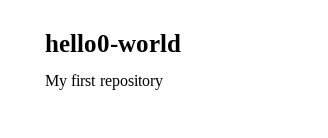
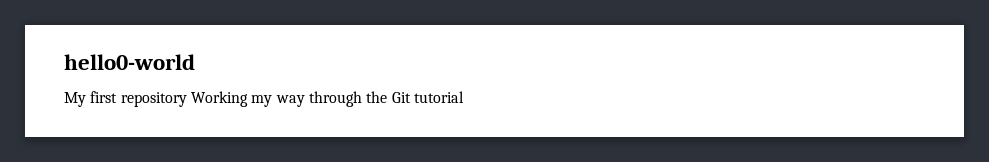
(163, 82) none -> [190,91,464,107] Working my way through the Git tutorial

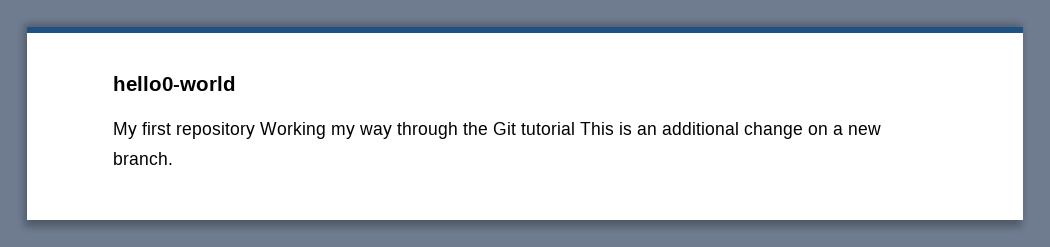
(464, 97) none -> [580,122,881,139] [113,152,173,165] This is an additional change on a new branch.

